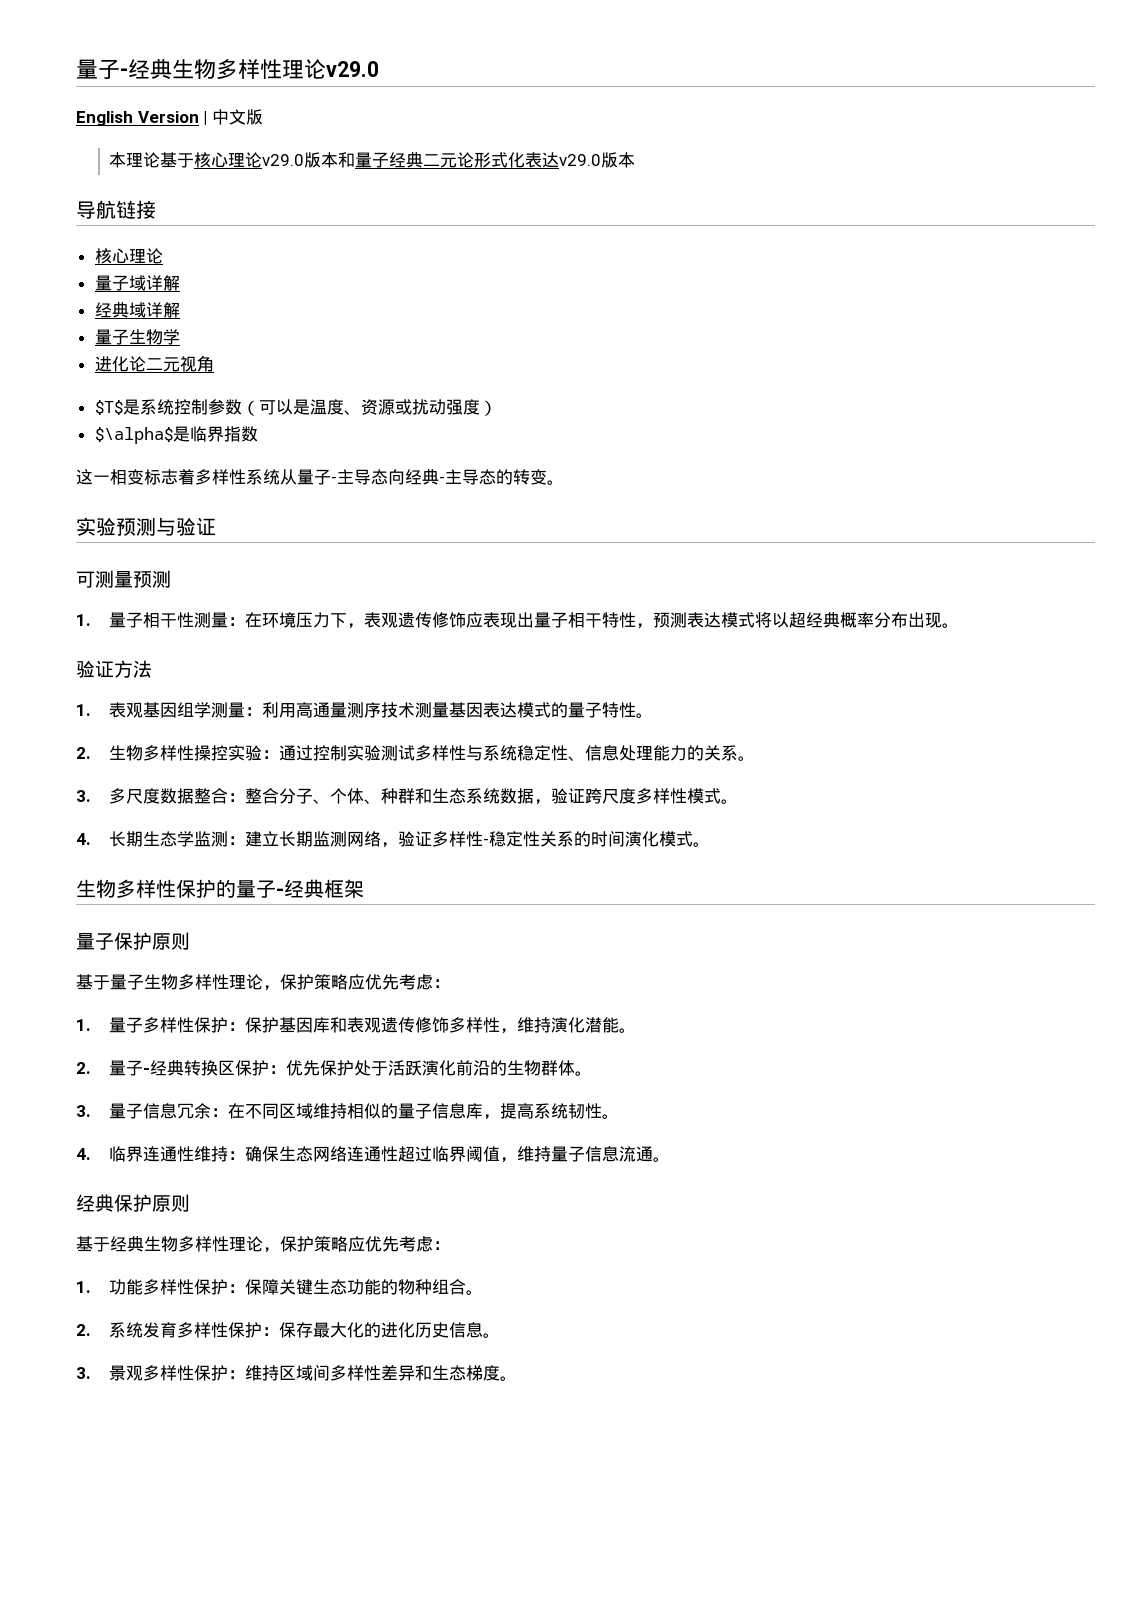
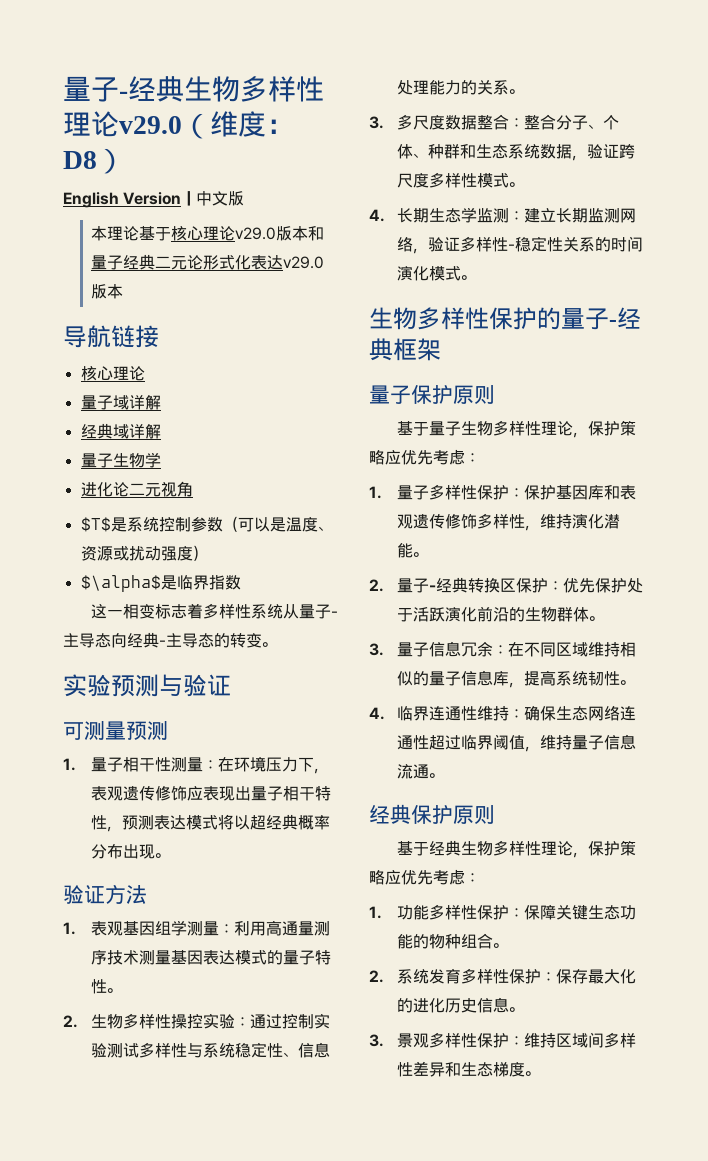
(379, 69) none -> [182,111,294,139] [63,148,125,174] （维度：D8）

